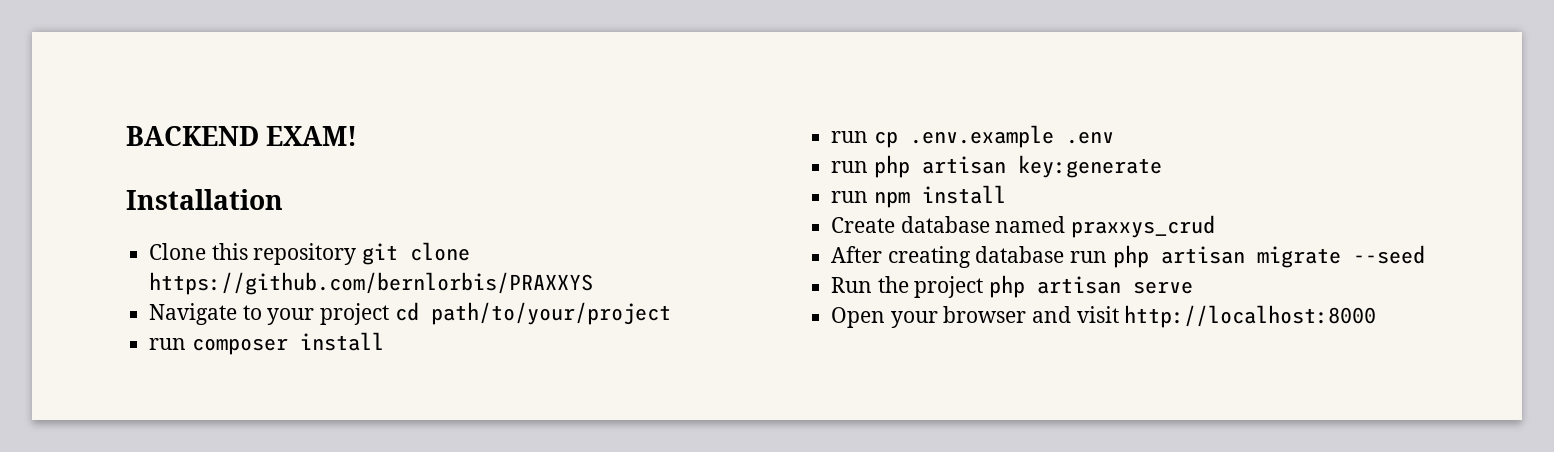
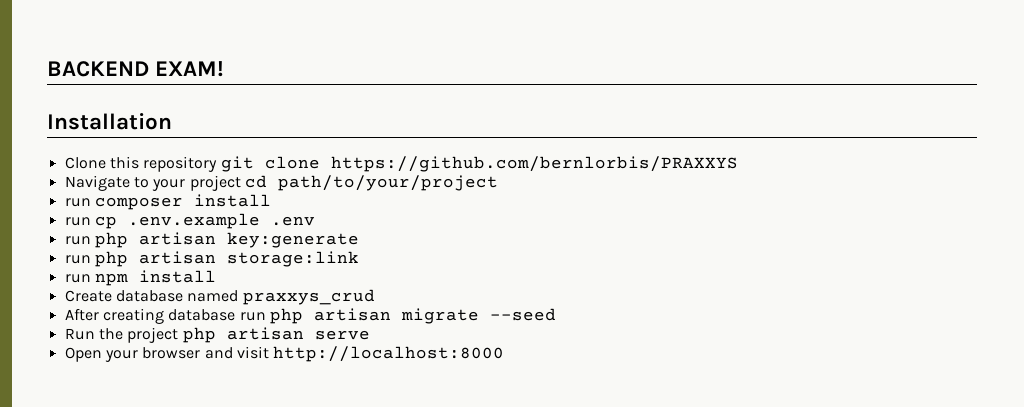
(1162, 166) none -> [64,251,359,267] // run php artisan storage:link

